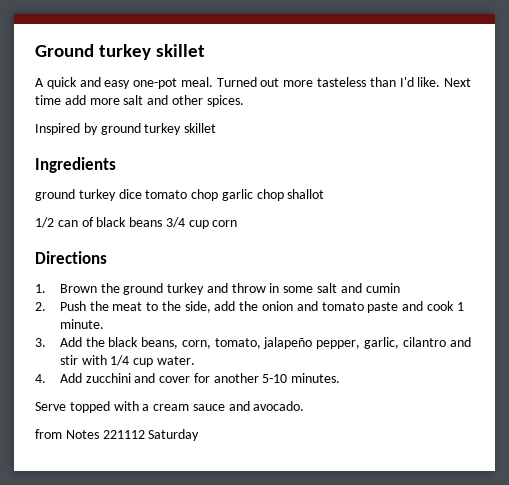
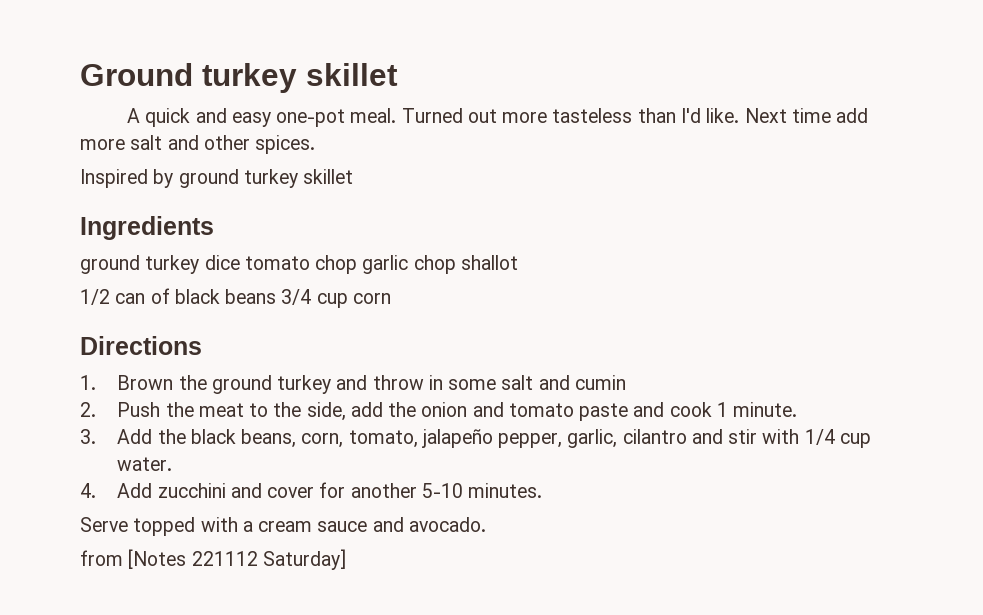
[65,429,200,441] Notes 221112 Saturday -> [128,549,346,570] [Notes 221112 Saturday]

